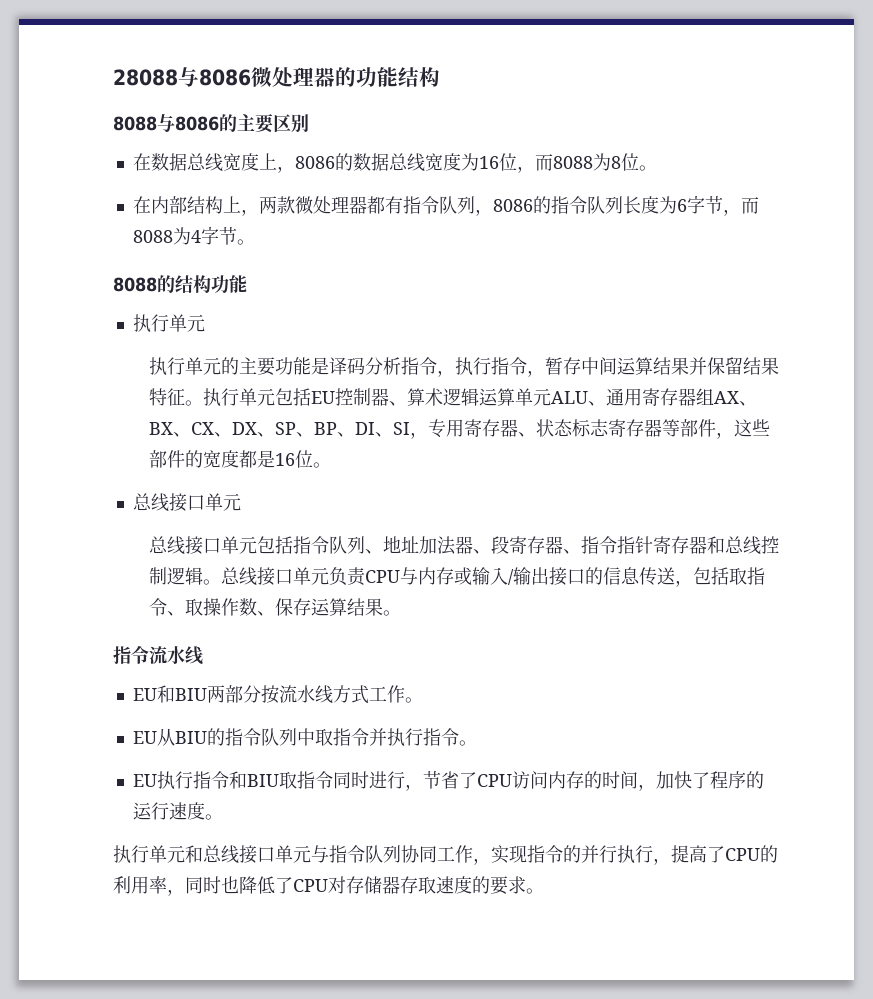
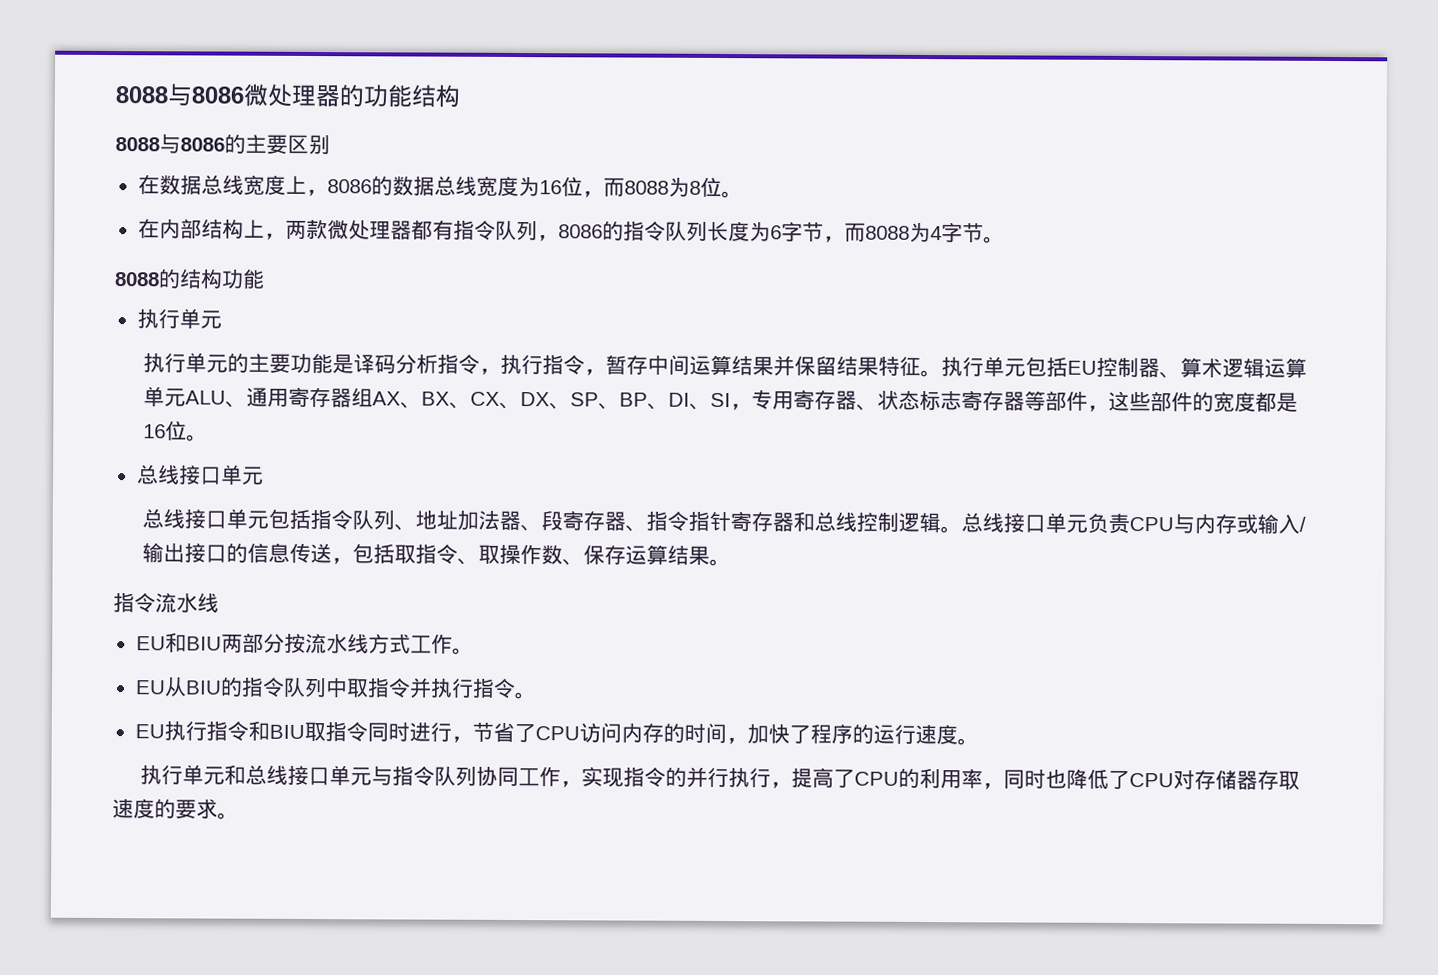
[113,69,178,86] 28088 -> [115,86,168,104] 8088

